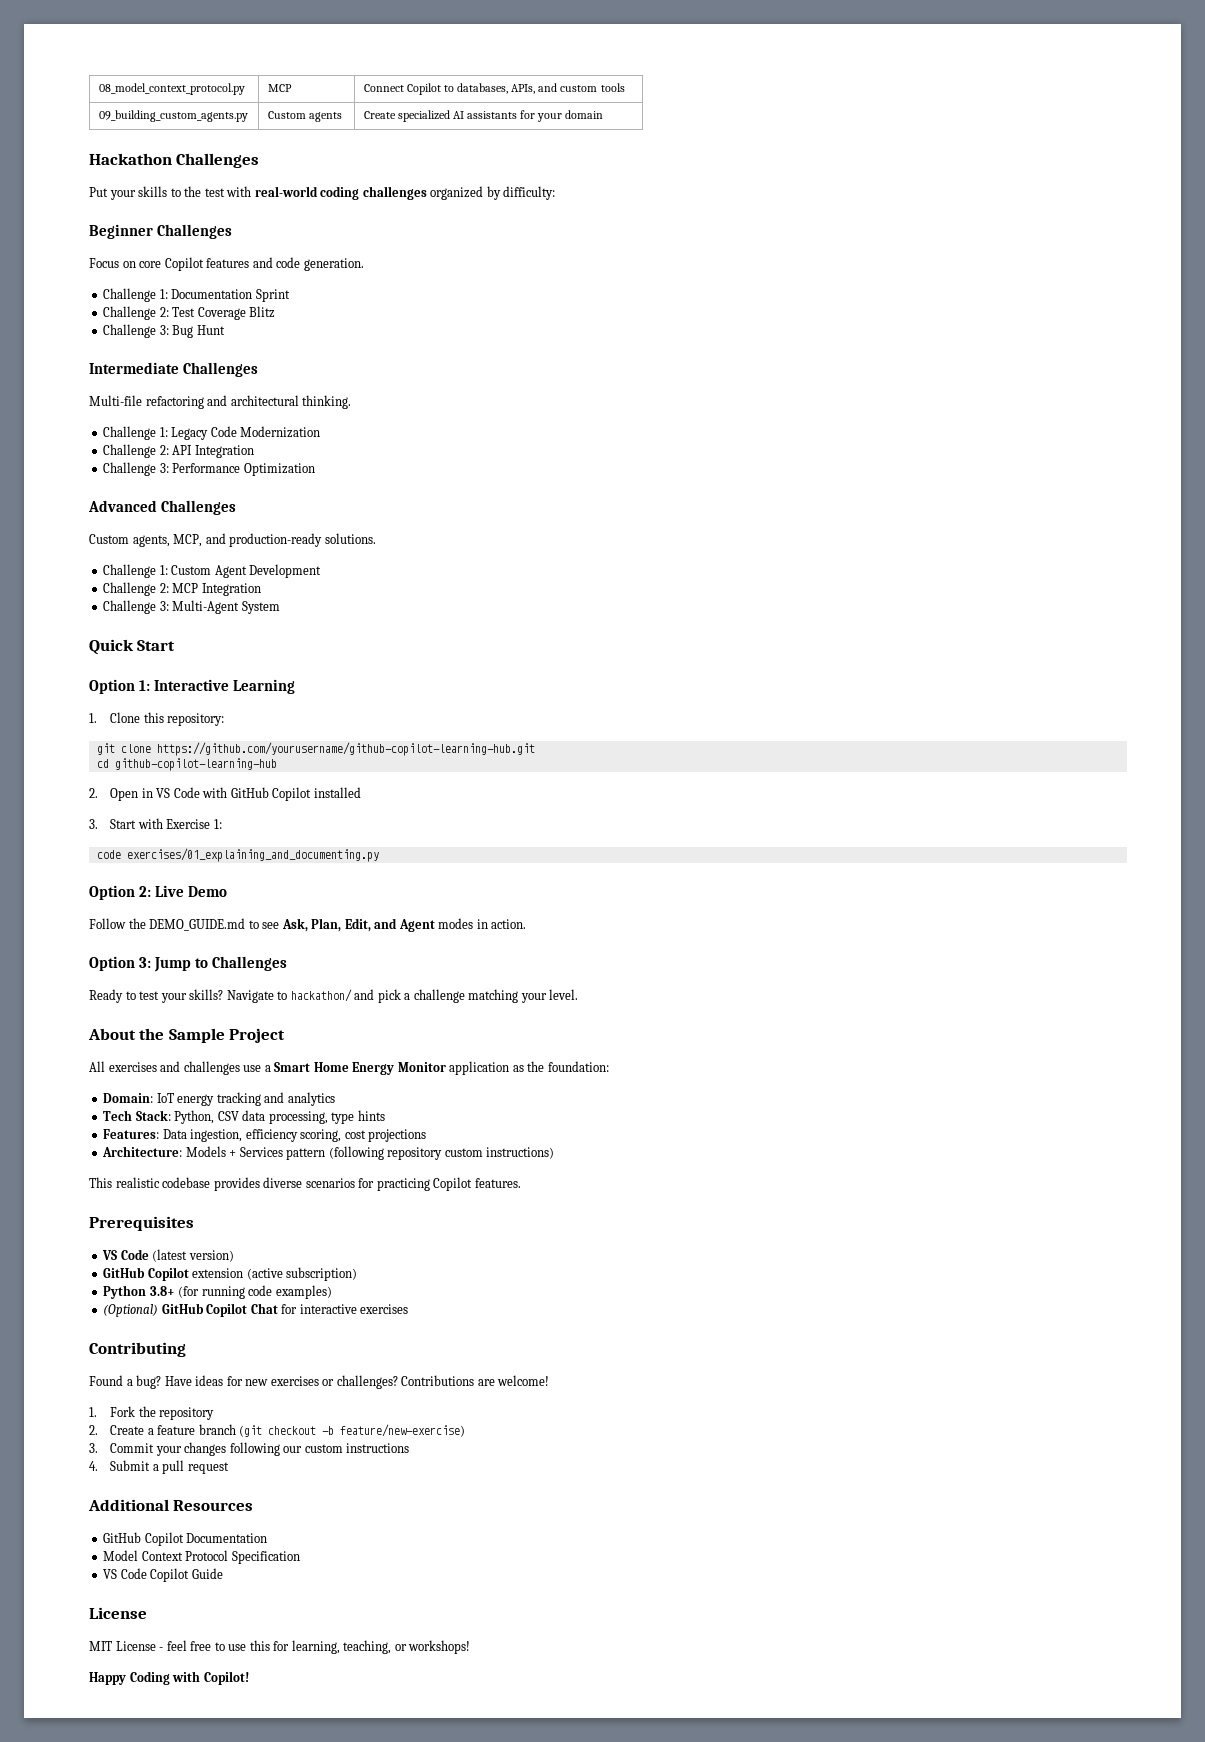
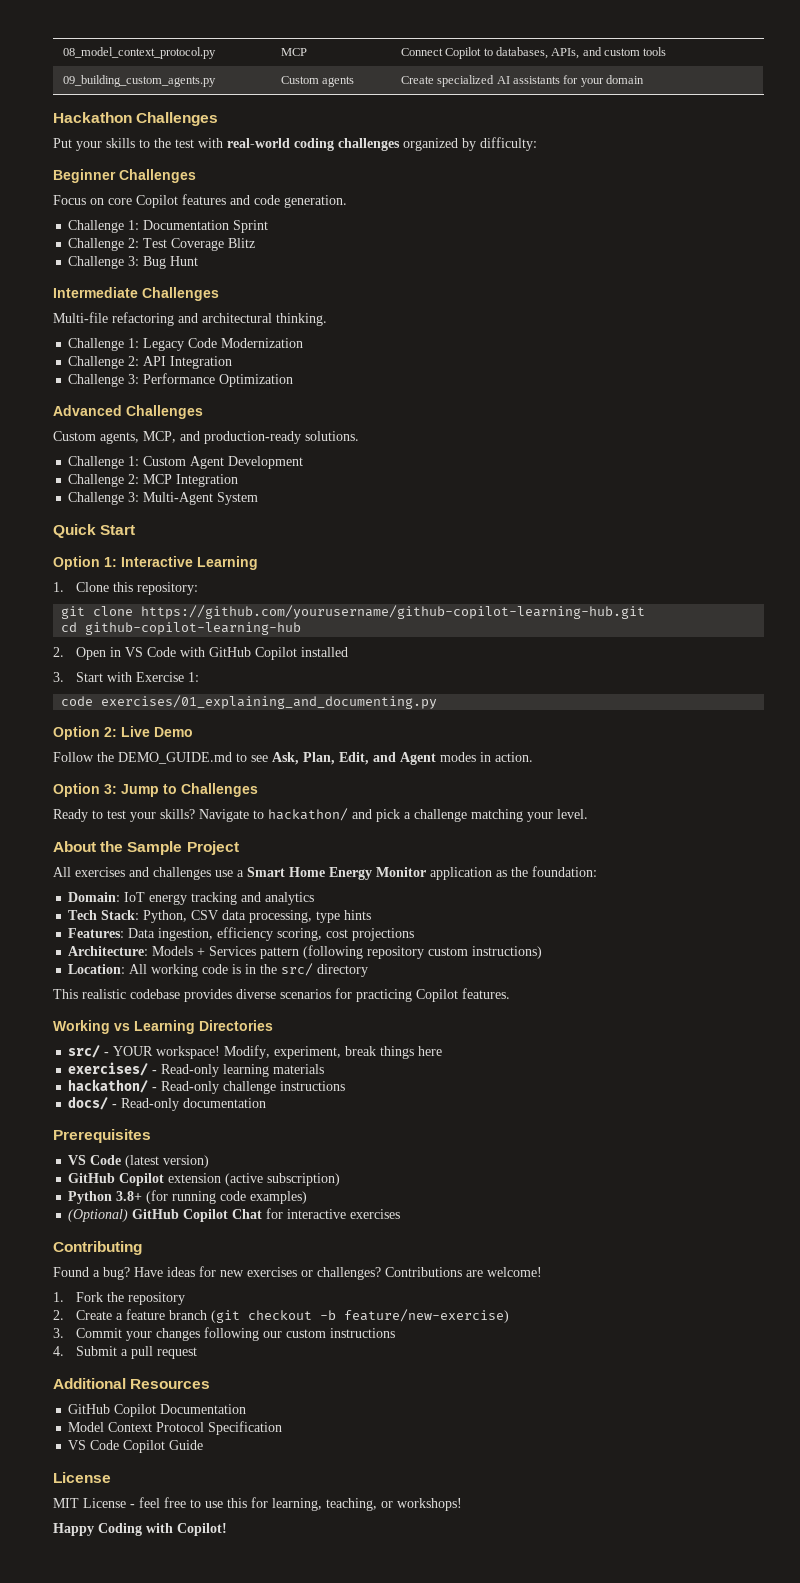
(555, 1153) none -> [68,963,369,977] // Location: All working code is in the src/ directory
(521, 1183) none -> [53,1020,273,1034] [68,1045,443,1059] [68,1062,325,1077] [68,1079,346,1094] [68,1096,267,1111] // Working vs Learning Directories // src/ - YOUR workspace! Modify, experiment, break things here // exercises/ - Read-only learning materials // hackathon/ - Read-only challenge instructions // docs/ - Read-only documentation

